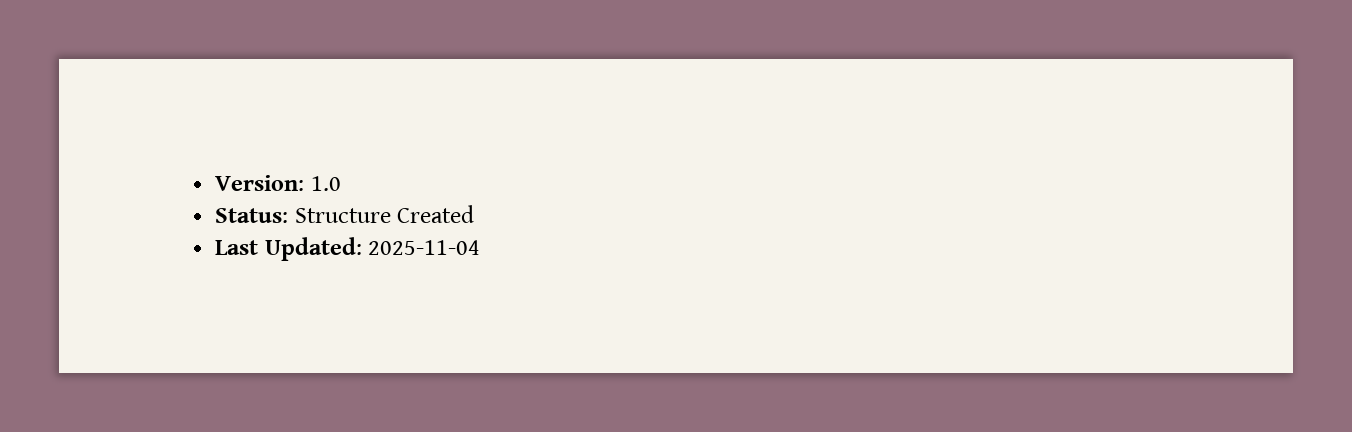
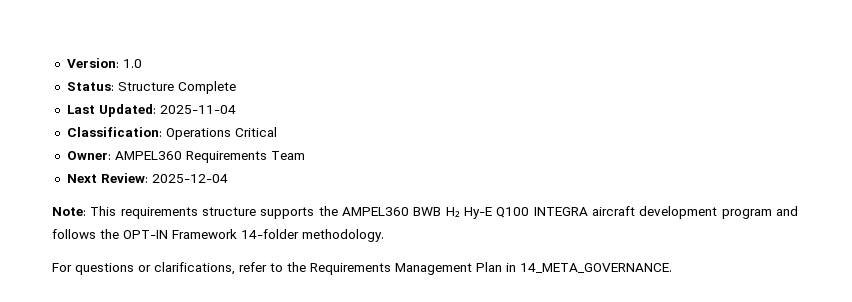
[397,205,475,223] Created -> [177,81,236,94] Complete
(481, 247) none -> [66,127,277,140] [66,151,305,163] [66,173,228,183] [52,206,798,219] [52,229,384,242] [52,262,672,275] // Classification: Operations Critical // Owner: AMPEL360 Requirements Team // Next Review: 2025-12-04 // Note: This requirements structure supports the AMPEL360 BWB H₂ Hy-E Q100 INTEGRA aircraft development program and follows the OPT-IN Framework 14-folder methodology. // For questions or clarifications, refer to the Requirements Management Plan in 14_META_GOVERNANCE.

